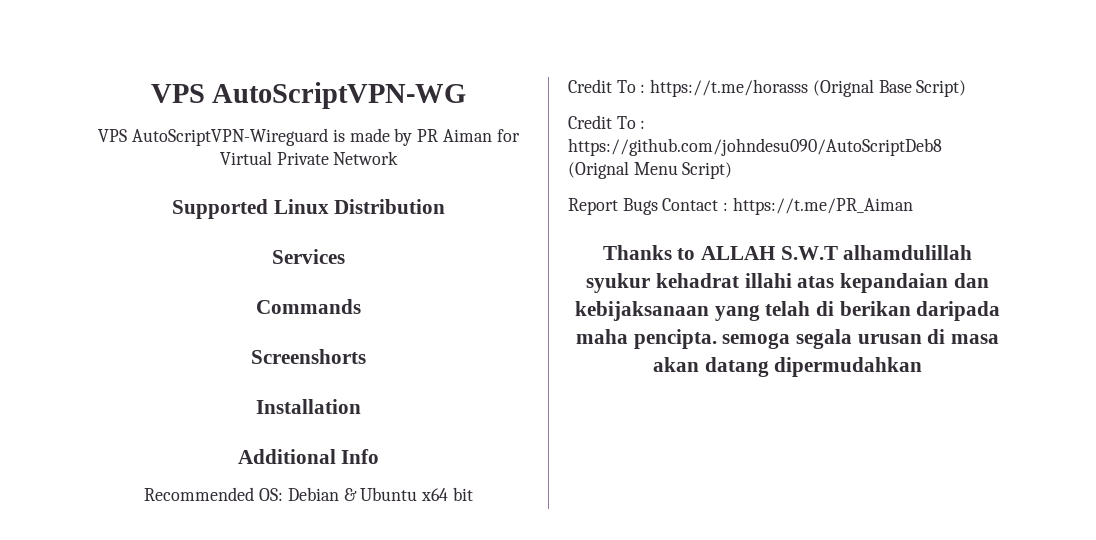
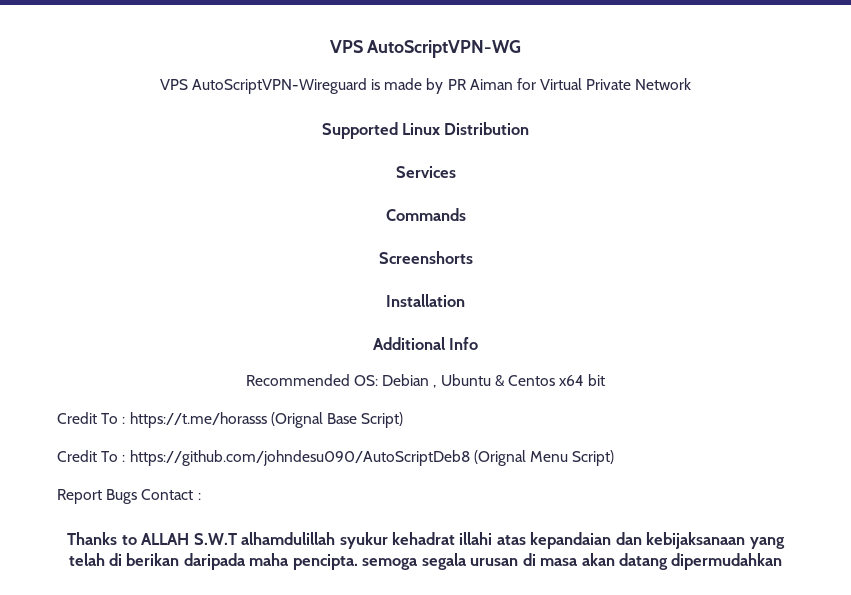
[343,487,418,501] & Ubuntu -> [433,374,555,388] , Ubuntu & Centos
[732,197,913,215] https://t.me/PR_Aiman -> (201, 496) none

